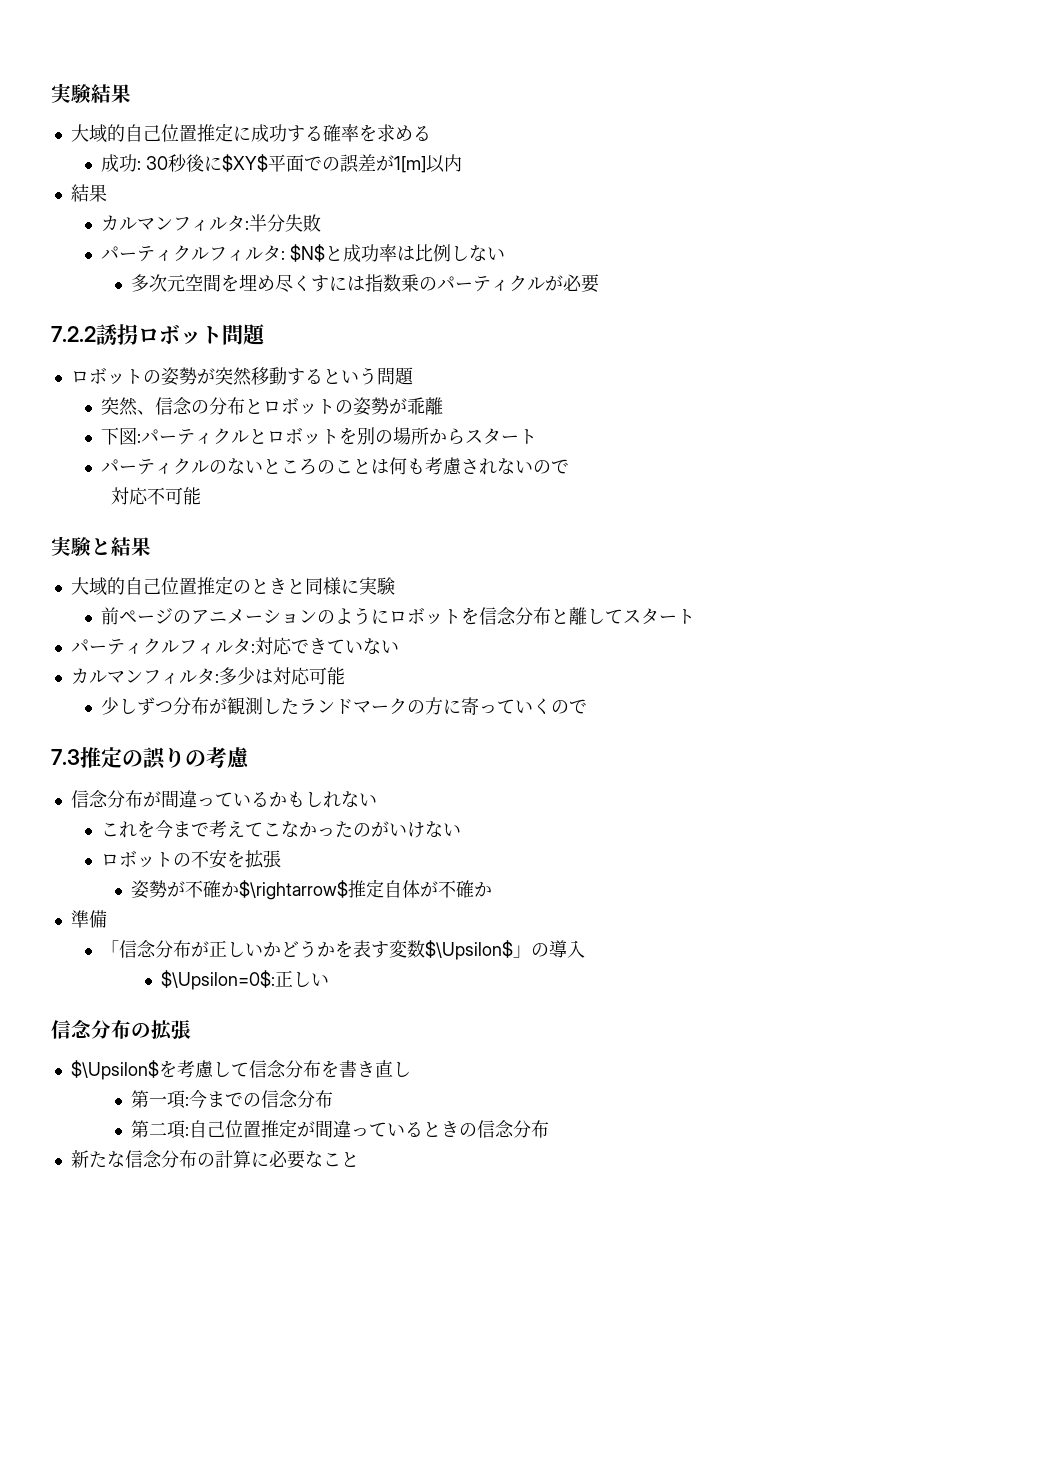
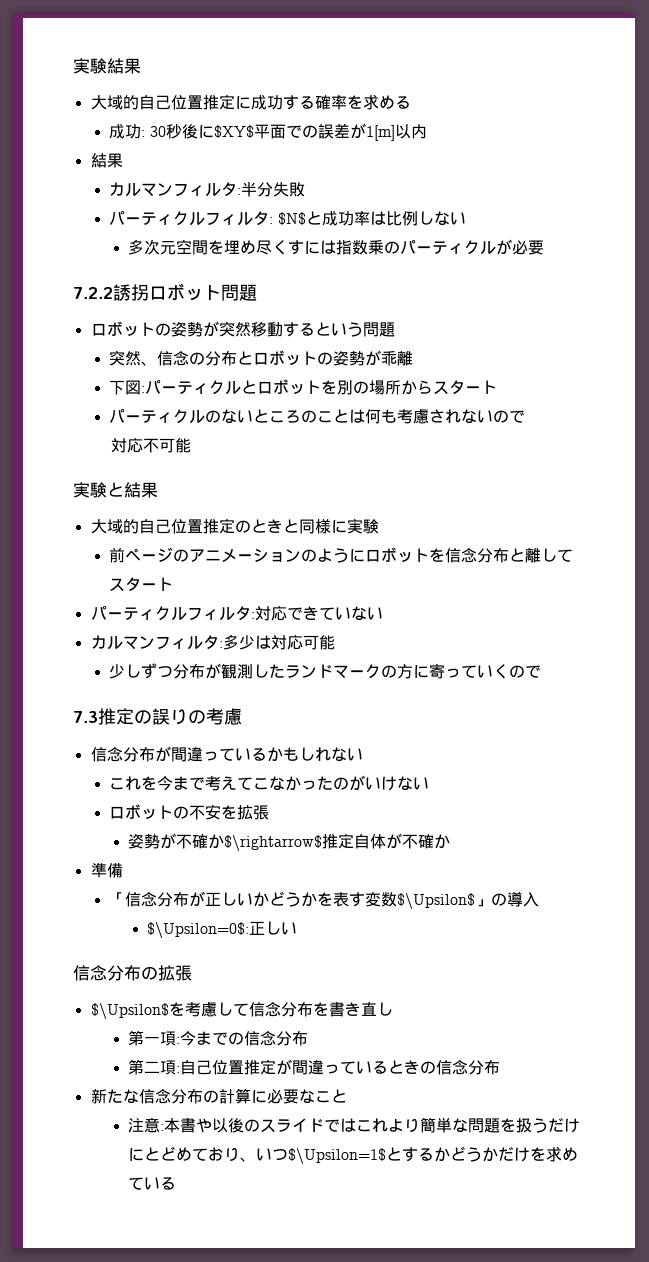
(359, 1159) none -> [128,1117,581,1133] [128,1146,579,1164] [128,1177,177,1190] // 注意:本書や以後のスライドではこれより簡単な問題を扱うだけにとどめており、いつ$\Upsilon=1$とするかどうかだけを求めている

